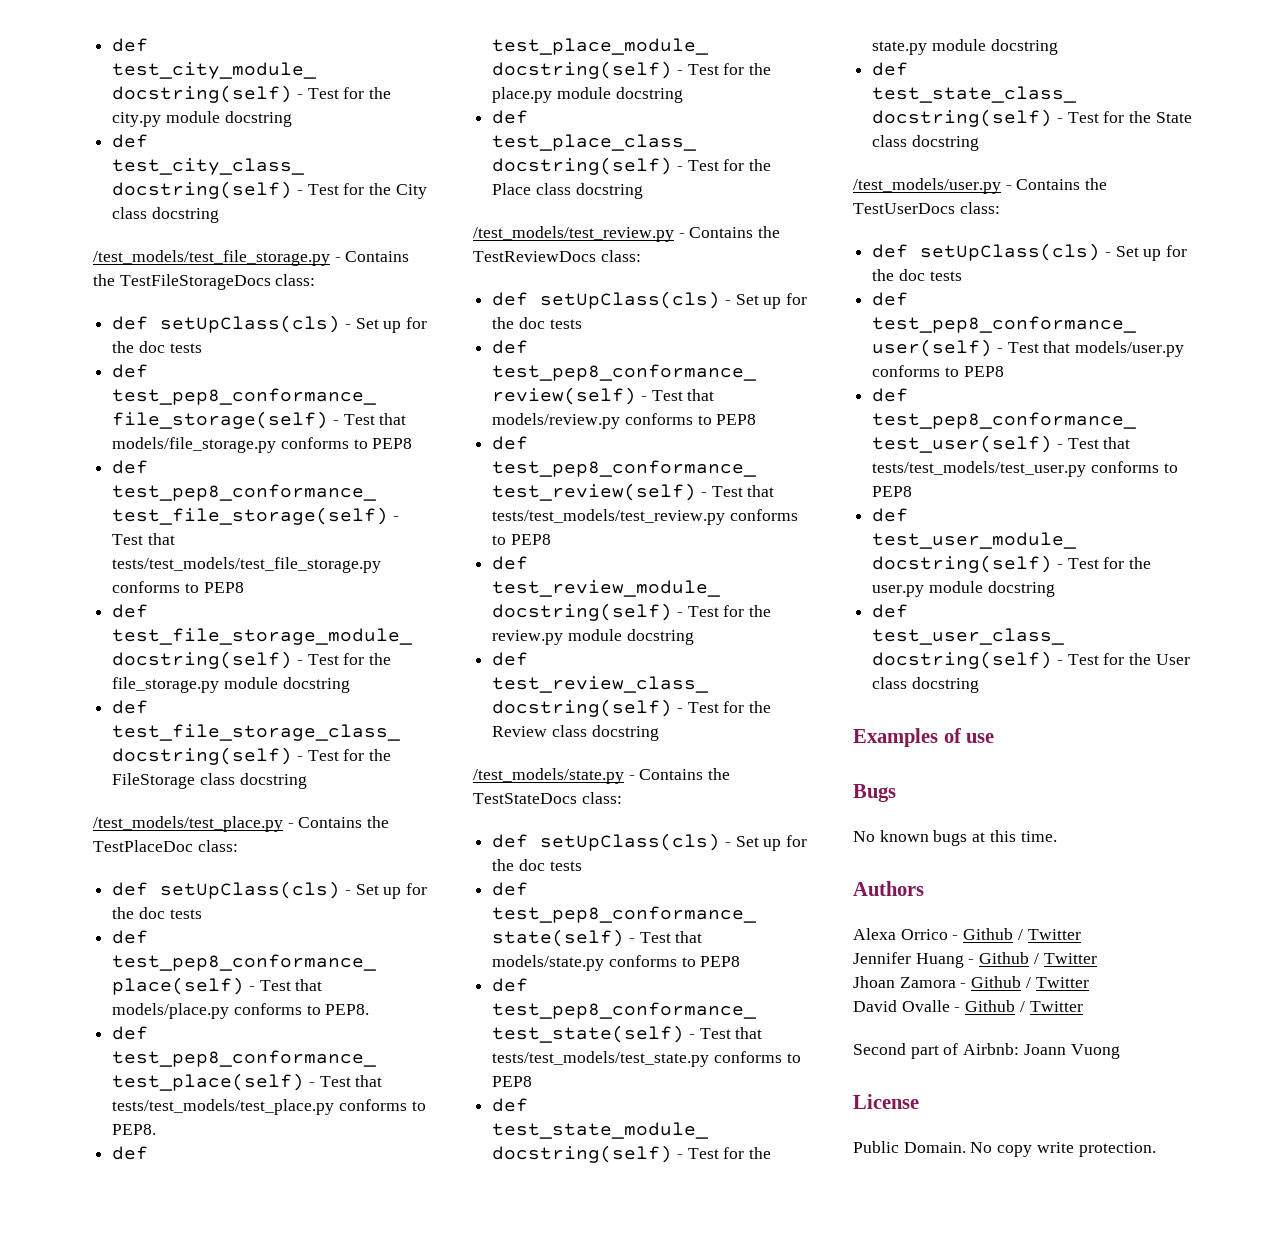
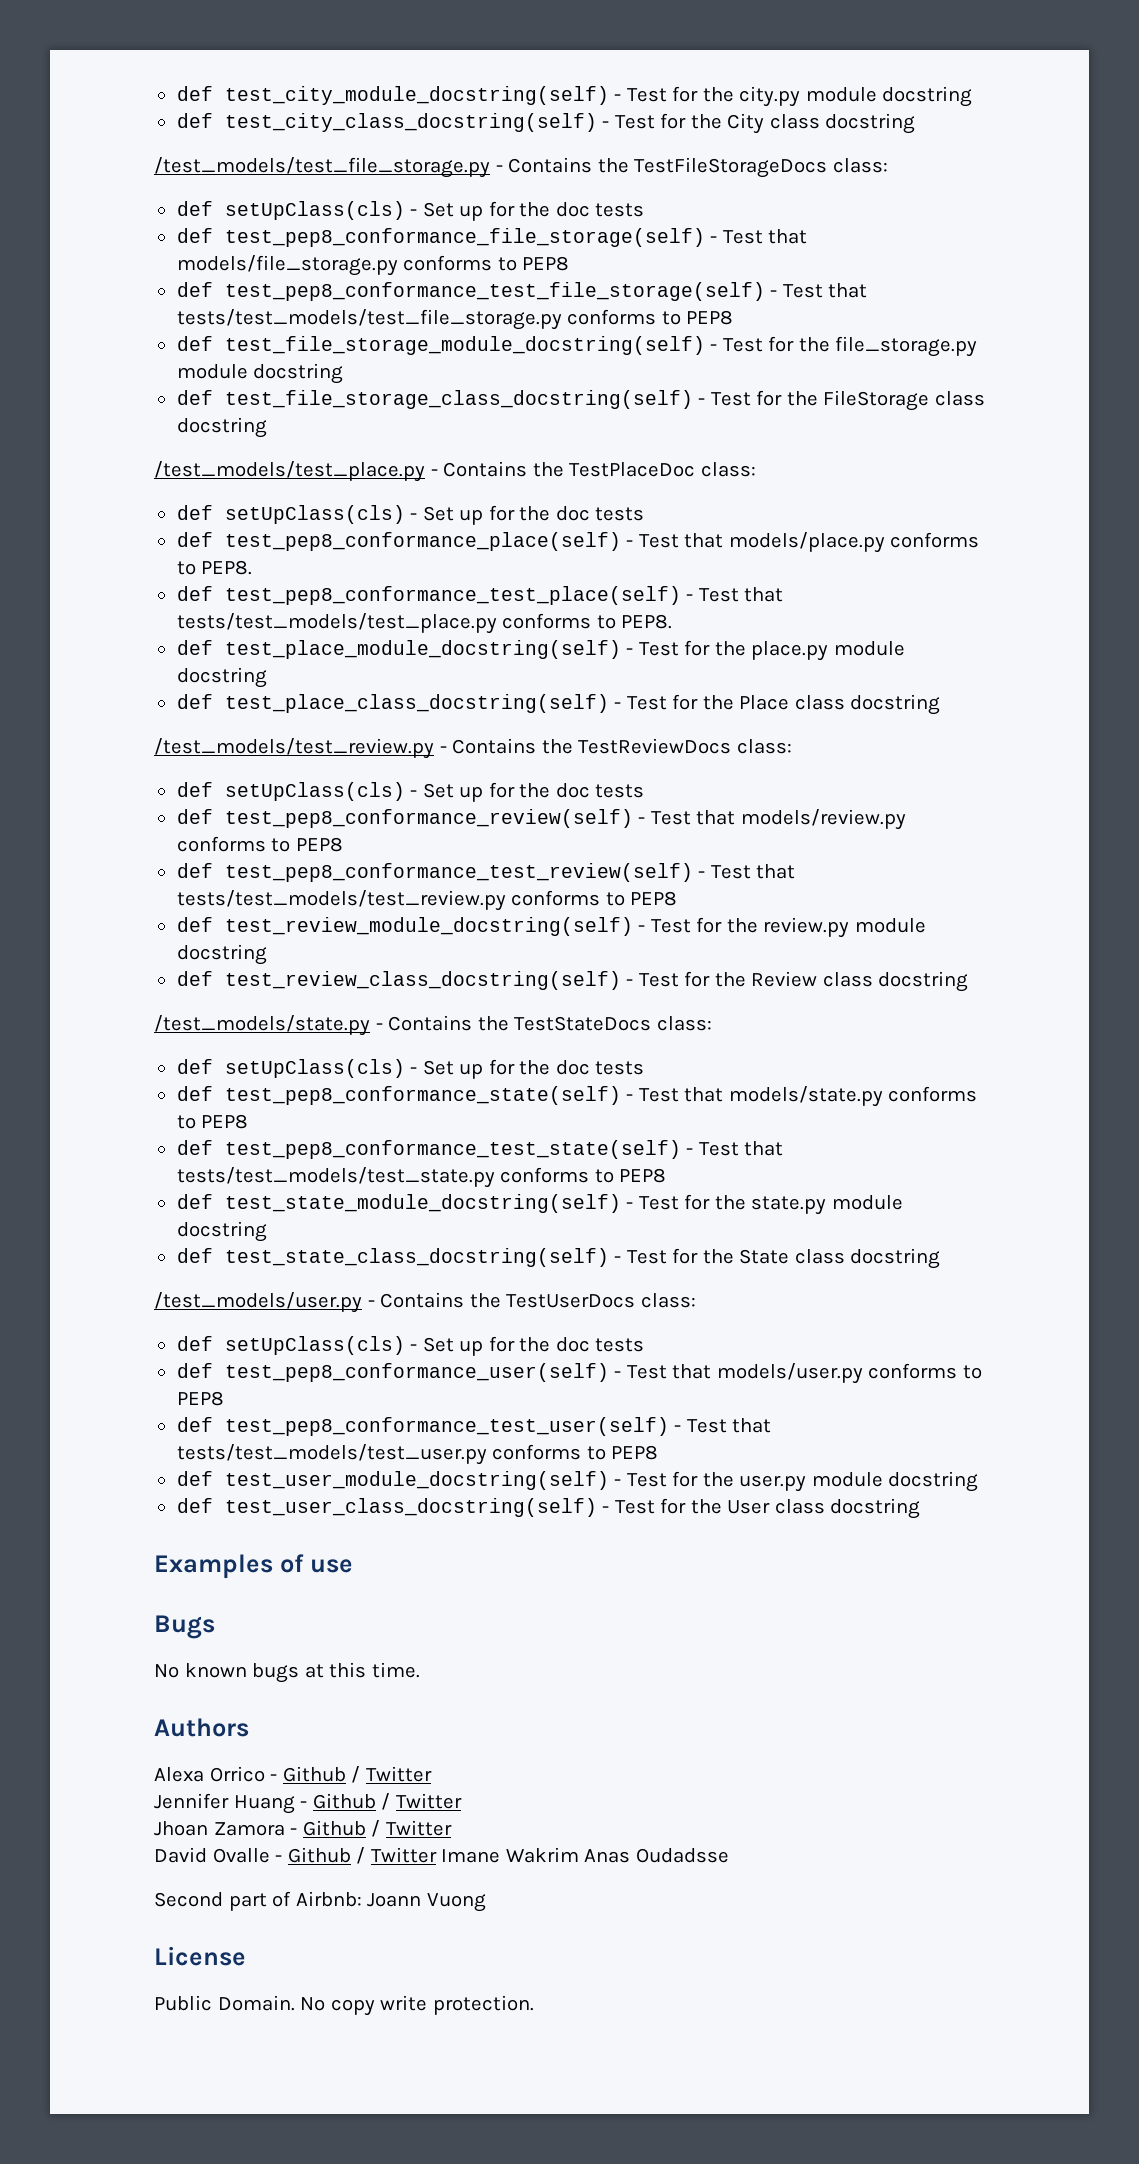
(1083, 1006) none -> [441,1847,729,1863] Imane Wakrim Anas Oudadsse

